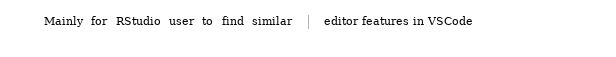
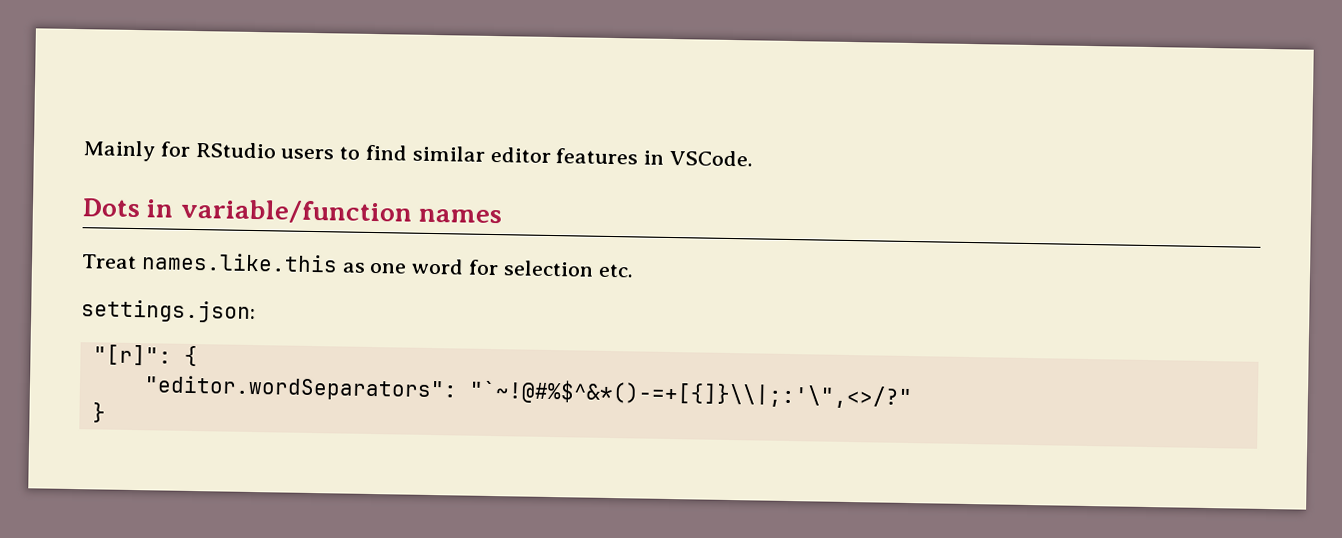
[169,19,195,25] user -> [280,148,335,160] users
[427,16,473,25] VSCode -> [669,149,754,167] [82,198,502,225] [81,252,634,278] [81,299,256,324] [92,344,198,367] [143,375,913,410] [91,402,106,423] VSCode. // Dots in variable/function names // Treat names.like.this as one word for selection etc. // settings.json: // "[r]": { // "editor.wordSeparators": "`~!@#%$^&*()-=+[{]}\\|;:'\",<>/?" // }

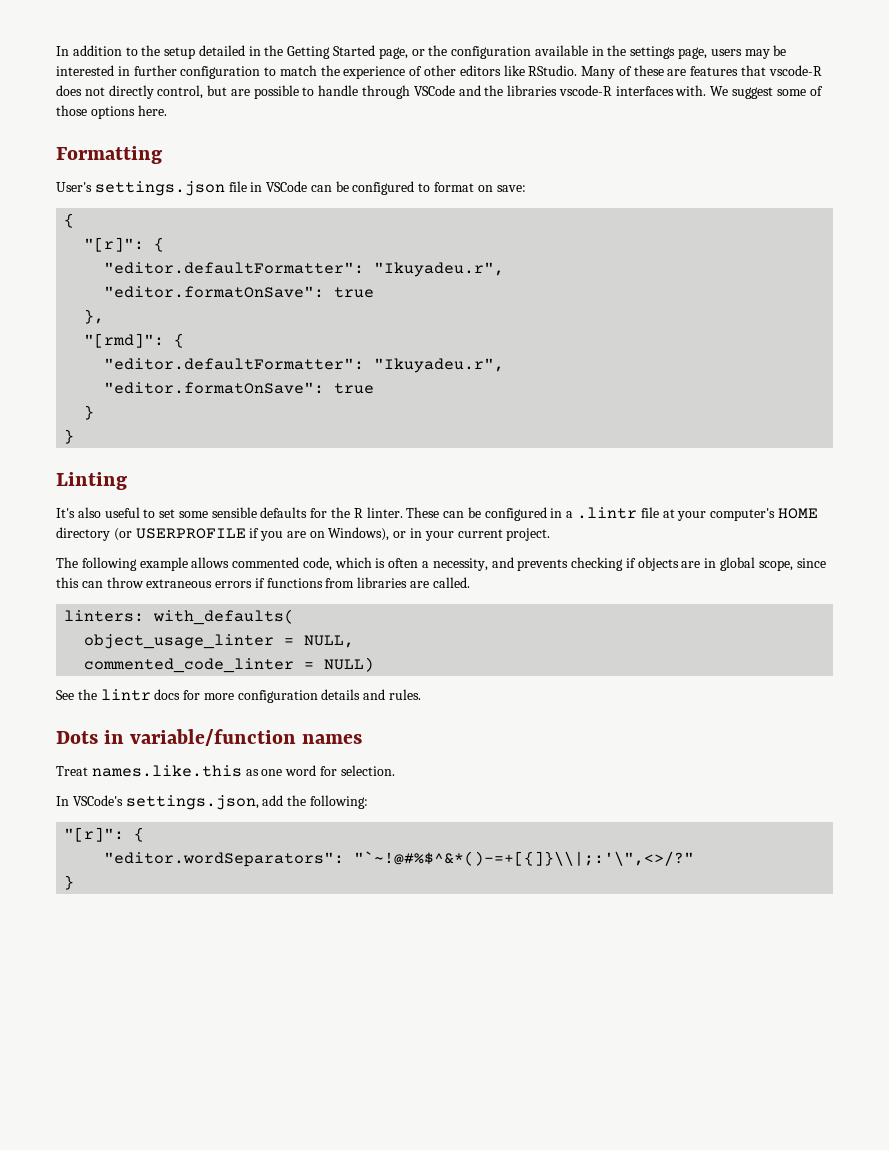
[83,140,754,167] Mainly for RStudio users to find similar editor features in VSCode. -> [56,45,787,59] [56,65,822,79] [56,85,823,99] [56,105,167,119] [56,146,162,164] [56,181,526,196] [64,213,75,228] [84,237,165,252] [104,262,505,277] [104,286,375,298] [84,309,105,324] [84,333,185,348] [104,358,505,373] [104,382,375,394] [84,405,95,420] [64,429,75,444] [56,472,127,490] [56,507,818,521] [56,527,551,541] [56,557,826,571] [56,577,470,588] [64,609,295,625] [84,634,355,649] [84,657,375,673] [56,689,422,703] In addition to the setup detailed in the Getting Started page, or the configuration available in the settings page, users may be interested in further configuration to match the experience of other editors like RStudio. Many of these are features that vscode-R does not directly control, but are possible to handle through VSCode and the libraries vscode-R interfaces with. We suggest some of those options here. // Formatting // User's settings.json file in VSCode can be configured to format on save: // { // "[r]": { // "editor.defaultFormatter": "Ikuyadeu.r", // "editor.formatOnSave": true // }, // "[rmd]": { // "editor.defaultFormatter": "Ikuyadeu.r", // "editor.formatOnSave": true // } // } // Linting // It's also useful to set some sensible defaults for the R linter. These can be configured in a .lintr file at your computer's HOME directory (or USERPROFILE if you are on Windows), or in your current project. // The following example allows commented code, which is often a necessity, and prevents checking if objects are in global scope, since this can throw extraneous errors if functions from libraries are called. // linters: with_defaults( // object_usage_linter = NULL, // commented_code_linter = NULL) // See the lintr docs for more configuration details and rules.
[502,260,634,278] [81,299,256,324] selection etc. // settings.json: -> [340,765,395,776] [56,795,368,810] selection. // In VSCode's settings.json, add the following:

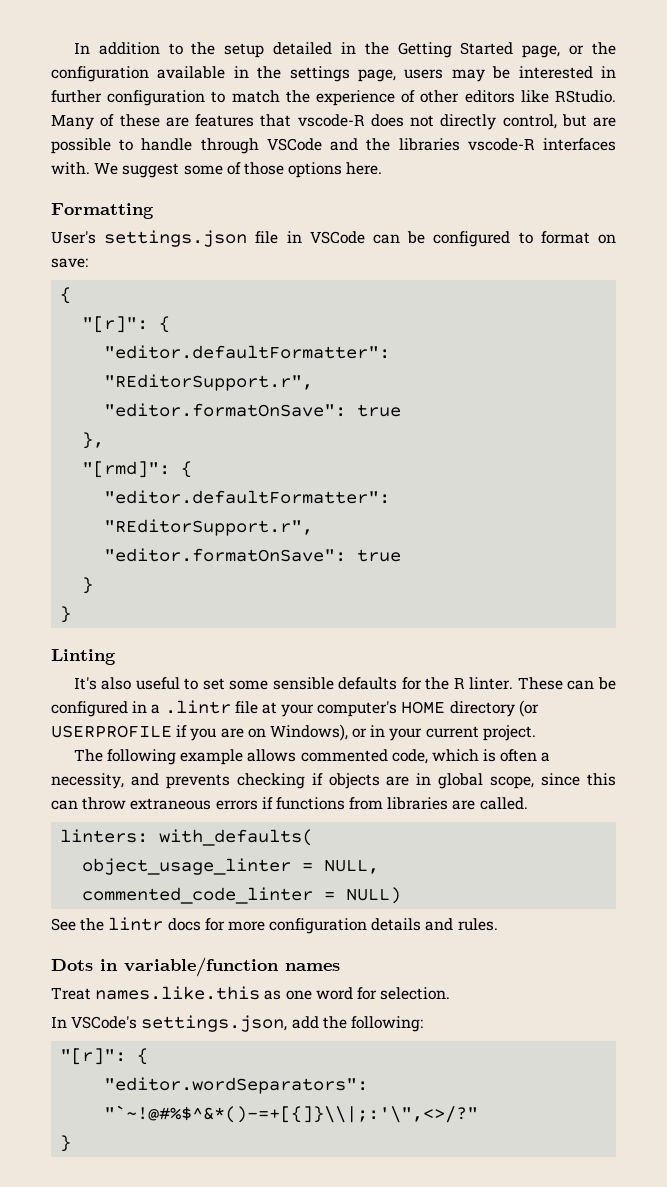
[374,262,505,277] "Ikuyadeu.r", -> [104,374,314,391] "REditorSupport.r",
[374,358,505,373] "Ikuyadeu.r", -> [104,519,314,536] "REditorSupport.r",

